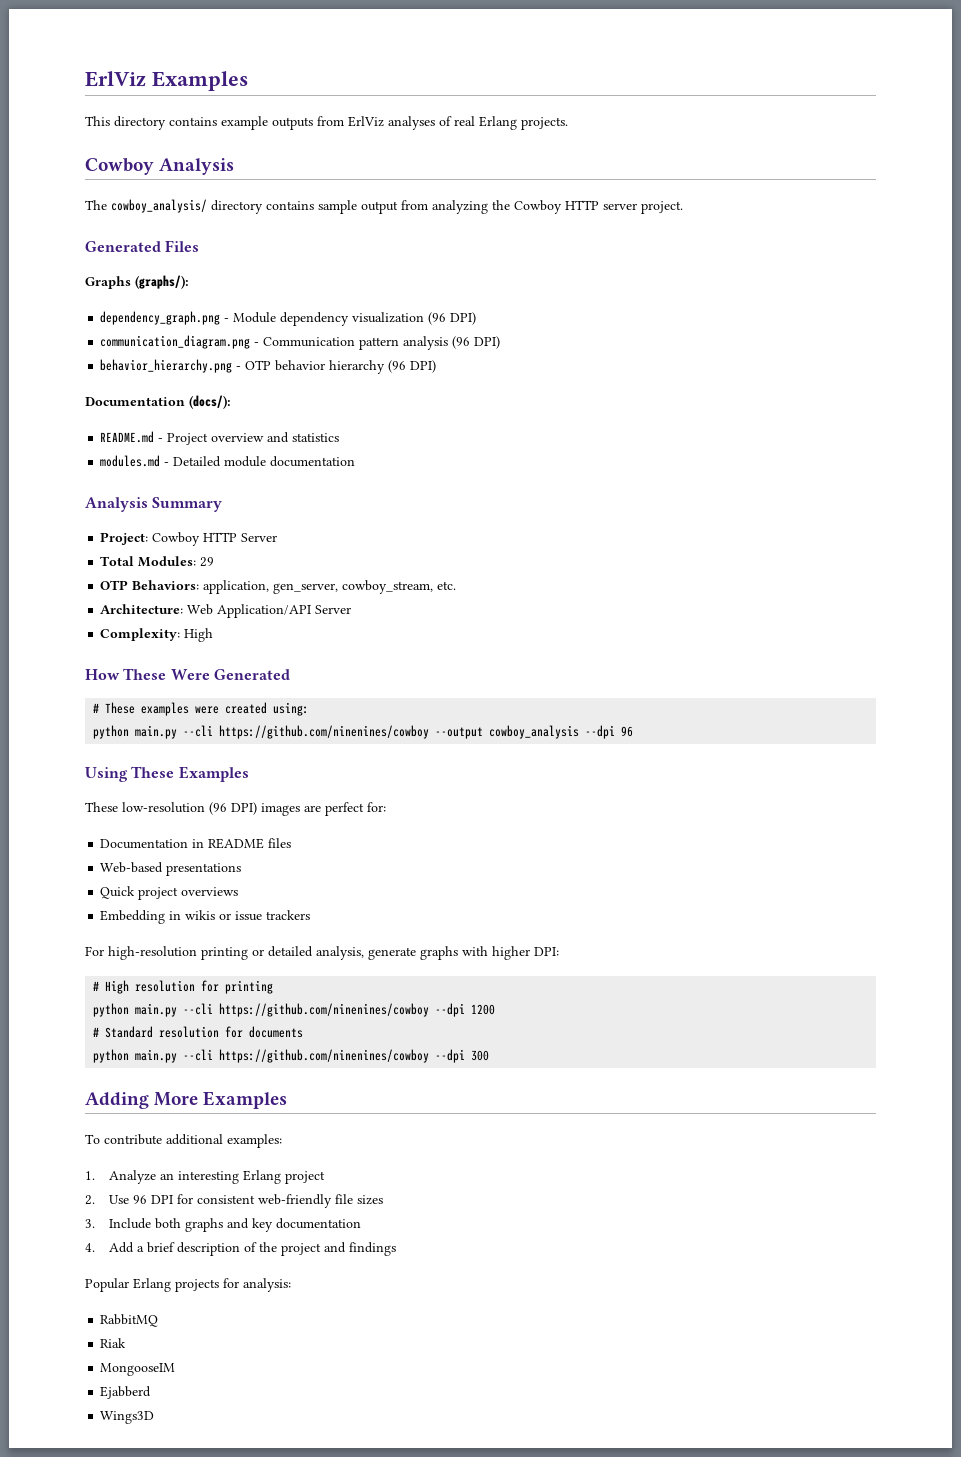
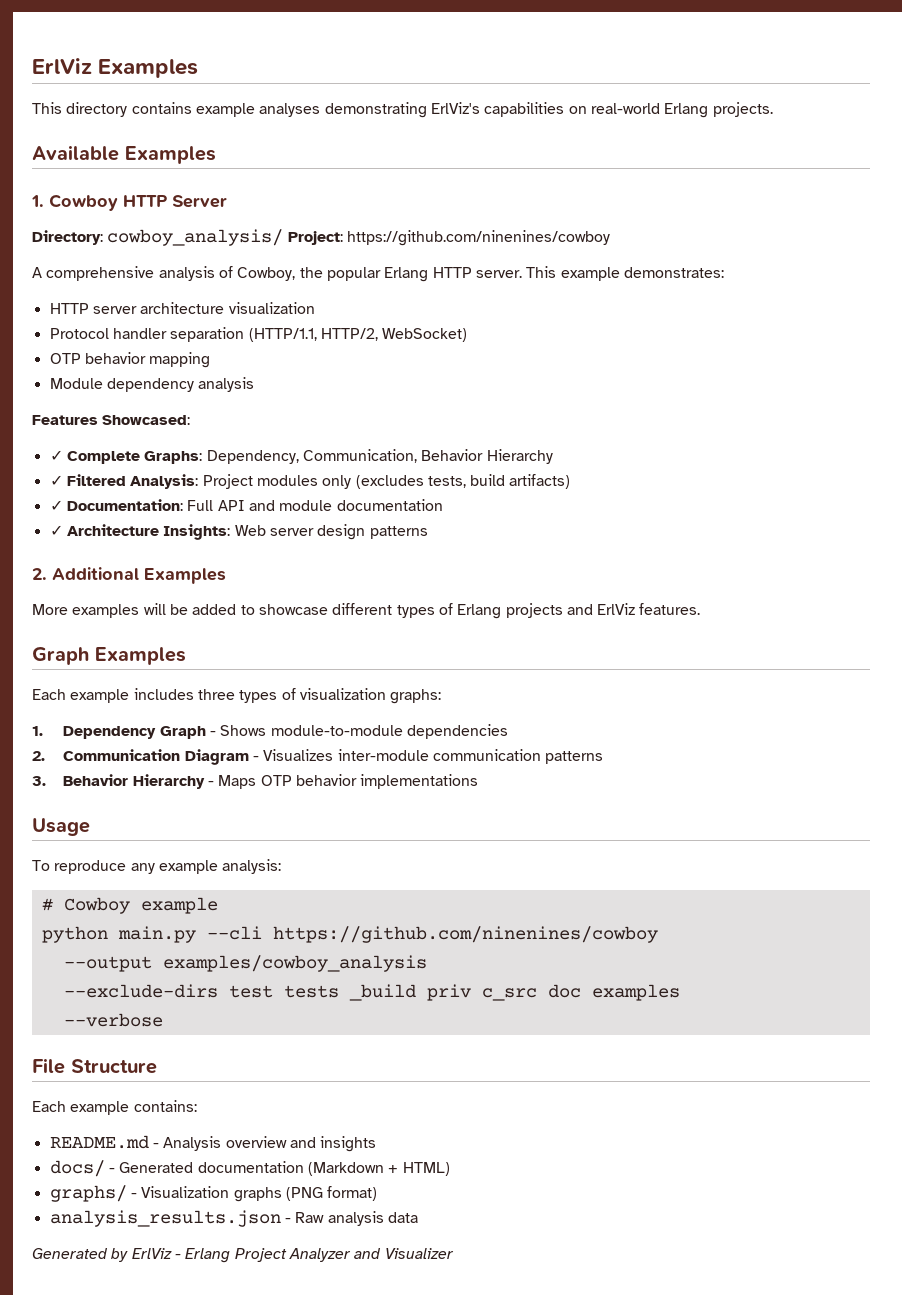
[272,116,568,130] [85,158,235,175] [85,199,683,214] [85,240,200,252] [85,275,189,289] [100,311,477,326] [100,335,501,350] [100,359,437,374] [85,395,231,409] [100,431,340,445] [100,455,356,467] [85,497,223,512] [100,532,278,546] [100,556,215,567] [100,580,457,594] [100,604,352,618] [100,628,214,642] [85,668,290,680] [93,702,310,716] [93,725,634,739] [85,766,249,782] [85,802,386,816] [100,838,292,849] [100,862,242,876] [100,886,239,900] [100,910,311,924] [85,946,559,960] [93,980,274,994] [93,1003,496,1017] [93,1026,304,1038] [93,1049,490,1063] [85,1091,288,1109] [85,1134,282,1148] [85,1170,326,1184] [85,1194,384,1208] [85,1218,362,1232] [85,1242,397,1256] [85,1278,291,1292] [100,1314,159,1327] [100,1338,127,1348] [100,1363,176,1376] [100,1386,152,1399] [100,1411,155,1424] outputs from ErlViz analyses of real Erlang projects. // Cowboy Analysis // The cowboy_analysis/ directory contains sample output from analyzing the Cowboy HTTP server project. // Generated Files // Graphs (graphs/): // dependency_graph.png - Module dependency visualization (96 DPI) // communication_diagram.png - Communication pattern analysis (96 DPI) // behavior_hierarchy.png - OTP behavior hierarchy (96 DPI) // Documentation (docs/): // README.md - Project overview and statistics // modules.md - Detailed module documentation // Analysis Summary // Project: Cowboy HTTP Server // Total Modules: 29 // OTP Behaviors: application, gen_server, cowboy_stream, etc. // Architecture: Web Application/API Server // Complexity: High // How These Were Generated // # These examples were created using: // python main.py --cli https://github.com/ninenines/cowboy --output cowboy_analysis --dpi 96 // Using These Examples // These low-resolution (96 DPI) images are perfect for: // Documentation in README files // Web-based presentations // Quick project overviews // Embedding in wikis or issue trackers // For high-resolution printing or detailed analysis, generate graphs with higher DPI: // # High resolution for printing // python main.py --cli https://github.com/ninenines/cowboy --dpi 1200 // # Standard resolution for documents // python main.py --cli https://github.com/ninenines/cowboy --dpi 300 // Adding More Examples // To contribute additional examples: // 1. Analyze an interesting Erlang project // 2. Use 96 DPI for consistent web-friendly file sizes // 3. Include both graphs and key documentation // 4. Add a brief description of the project and findings // Popular Erlang projects for analysis: // RabbitMQ // Riak // MongooseIM // Ejabberd // Wings3D -> [259,102,773,118] [32,145,216,164] [31,194,227,211] [32,229,610,246] [32,266,724,282] [49,302,315,314] [49,327,468,342] [49,352,211,368] [49,377,255,392] [32,415,191,425] [49,449,553,464] [49,474,571,489] [49,499,443,511] [49,524,428,540] [32,567,226,584] [32,603,701,619] [32,647,186,665] [32,688,442,704] [32,724,508,739] [32,749,604,765] [32,774,479,789] [32,818,90,836] [32,859,282,874] [41,897,218,914] [41,926,658,943] [63,955,427,972] [63,984,680,1001] [63,1013,163,1027] [32,1058,157,1074] [32,1100,197,1115] [49,1135,377,1152] [49,1160,450,1177] [49,1185,378,1202] [49,1210,418,1227] [32,1248,454,1263] analyses demonstrating ErlViz's capabilities on real-world Erlang projects. // Available Examples // 1. Cowboy HTTP Server // Directory: cowboy_analysis/ Project: https://github.com/ninenines/cowboy // A comprehensive analysis of Cowboy, the popular Erlang HTTP server. This example demonstrates: // HTTP server architecture visualization // Protocol handler separation (HTTP/1.1, HTTP/2, WebSocket) // OTP behavior mapping // Module dependency analysis // Features Showcased: // ✓ Complete Graphs: Dependency, Communication, Behavior Hierarchy // ✓ Filtered Analysis: Project modules only (excludes tests, build artifacts) // ✓ Documentation: Full API and module documentation // ✓ Architecture Insights: Web server design patterns // 2. Additional Examples // More examples will be added to showcase different types of Erlang projects and ErlViz features. // Graph Examples // Each example includes three types of visualization graphs: // 1. Dependency Graph - Shows module-to-module dependencies // 2. Communication Diagram - Visualizes inter-module communication patterns // 3. Behavior Hierarchy - Maps OTP behavior implementations // Usage // To reproduce any example analysis: // # Cowboy example // python main.py --cli https://github.com/ninenines/cowboy // --output examples/cowboy_analysis // --exclude-dirs test tests _build priv c_src doc examples // --verbose // File Structure // Each example contains: // README.md - Analysis overview and insights // docs/ - Generated documentation (Markdown + HTML) // graphs/ - Visualization graphs (PNG format) // analysis_results.json - Raw analysis data // Generated by ErlViz - Erlang Project Analyzer and Visualizer

